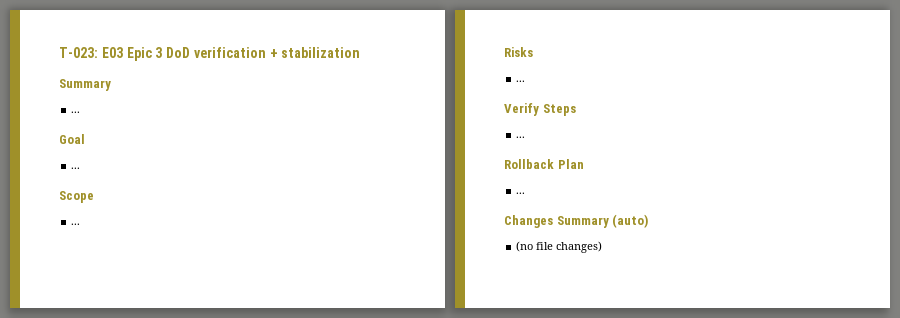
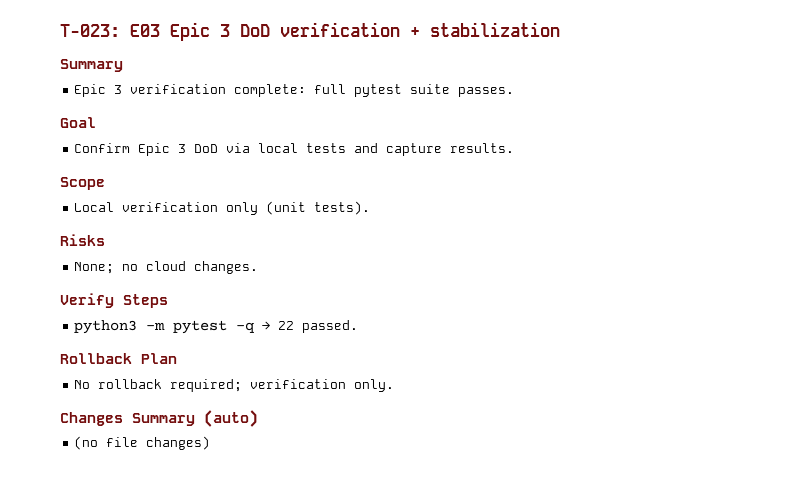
[71,111,81,113] [59,134,85,144] [71,167,81,169] [59,191,94,203] [71,223,81,225] [504,47,533,57] [516,80,526,82] [504,103,576,116] [516,136,526,138] [504,159,584,169] [516,192,526,194] ... // Goal // ... // Scope // ... // Risks // ... // Verify Steps // ... // Rollback Plan // ... -> [74,84,515,97] [60,117,96,128] [74,143,515,156] [60,177,105,190] [74,201,371,215] [60,234,105,246] [74,261,259,274] [60,293,168,308] [74,320,359,334] [60,353,177,364] [74,379,395,392] Epic 3 verification complete: full pytest suite passes. // Goal // Confirm Epic 3 DoD via local tests and capture results. // Scope // Local verification only (unit tests). // Risks // None; no cloud changes. // Verify Steps // python3 -m pytest -q → 22 passed. // Rollback Plan // No rollback required; verification only.

